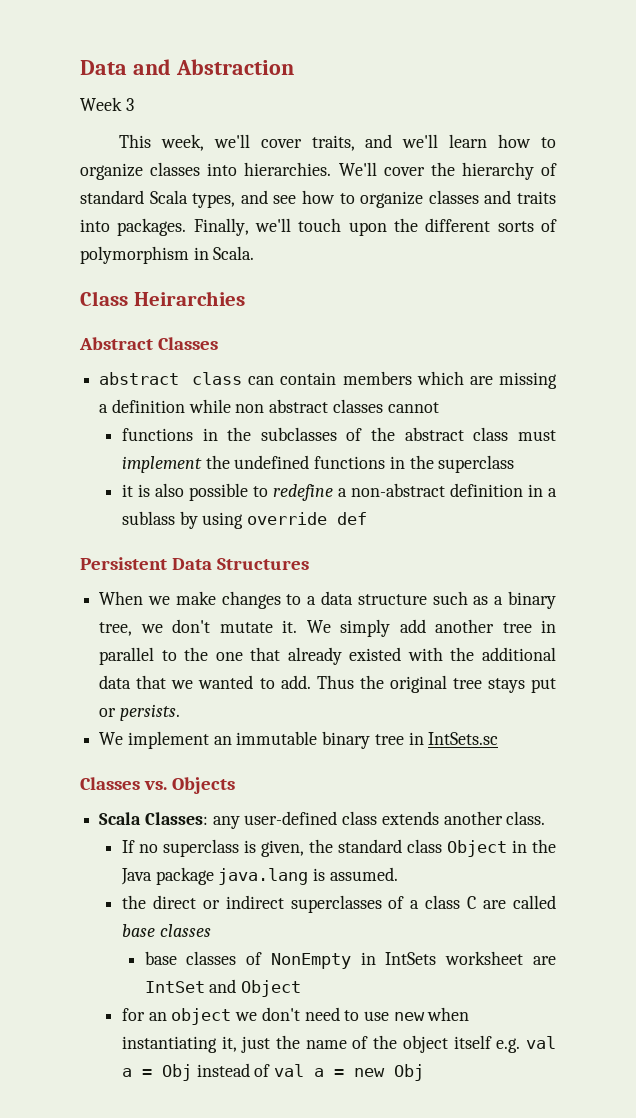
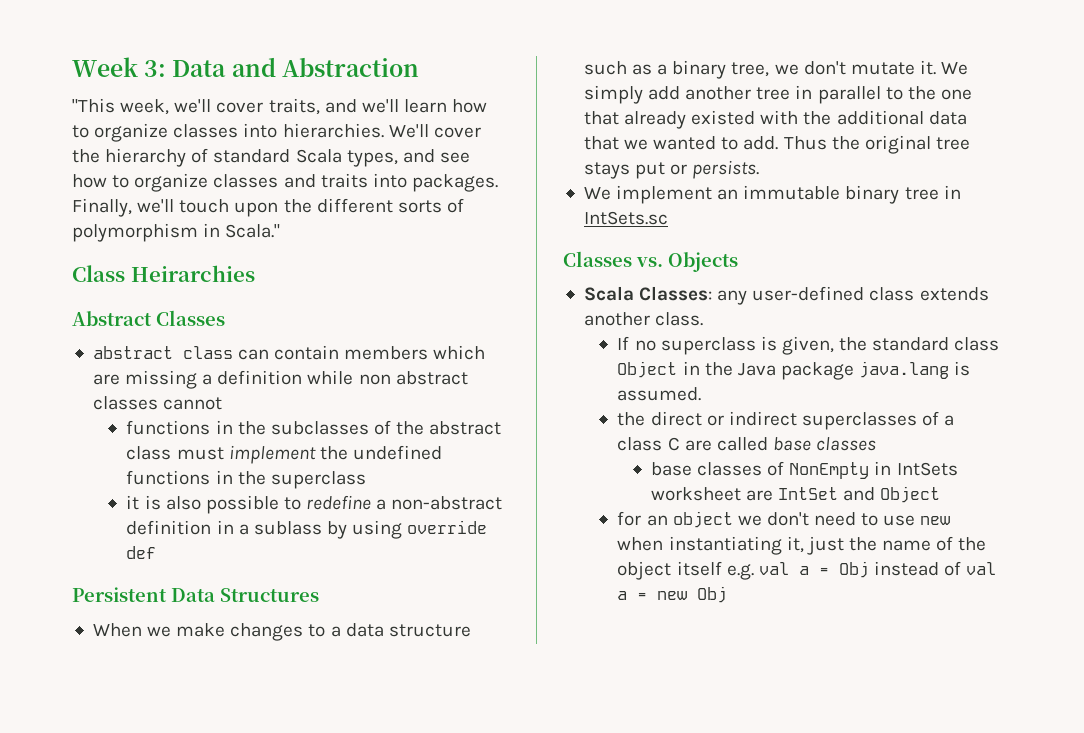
(80, 67) none -> [72,57,167,77] Week 3:
[80,97,134,111] [119,134,152,148] Week 3 // This -> [72,98,115,113] "This
[213,246,255,260] Scala. -> [225,224,281,238] Scala."

